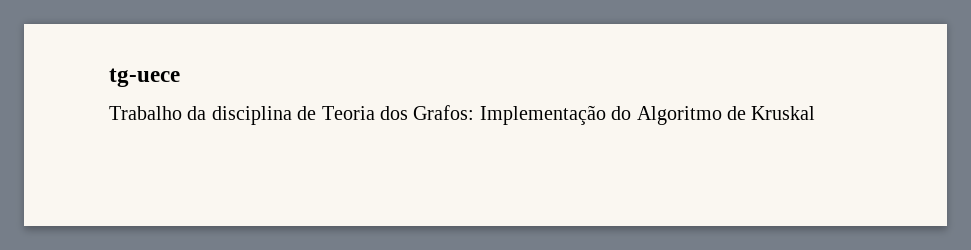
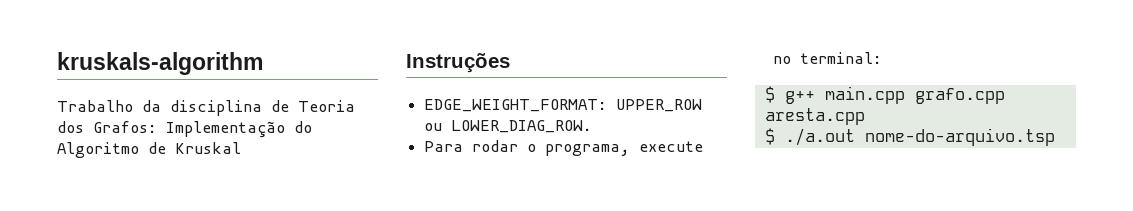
[109,68,180,87] tg-uece -> [57,52,263,75] kruskals-algorithm
(816, 113) none -> [406,53,510,73] [424,99,703,112] [424,120,593,133] [424,140,704,156] [773,52,883,64] [764,86,1005,104] [764,108,865,125] [764,128,1055,146] // Instruções // EDGE_WEIGHT_FORMAT: UPPER_ROW ou LOWER_DIAG_ROW. // Para rodar o programa, execute no terminal: // $ g++ main.cpp grafo.cpp aresta.cpp // $ ./a.out nome-do-arquivo.tsp

